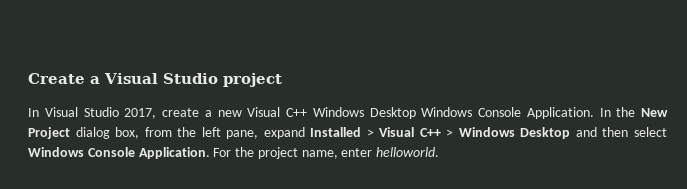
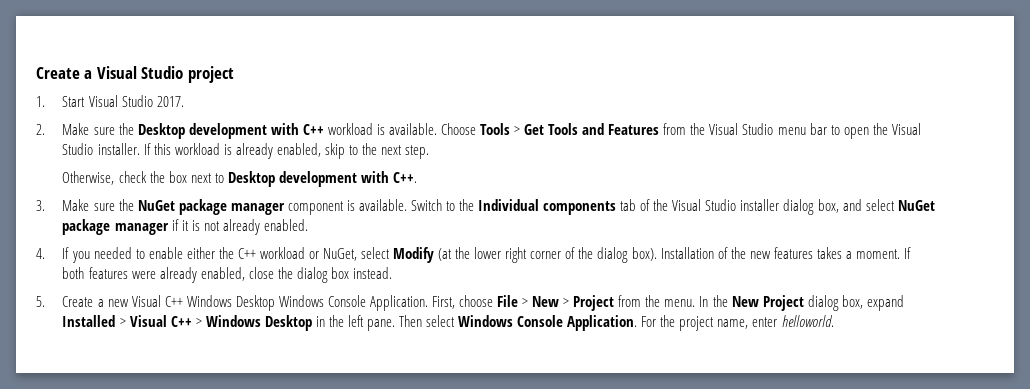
[28,107,199,119] In Visual Studio 2017, create -> [36,95,184,107] [36,123,921,139] [62,143,430,159] [62,171,417,187] [36,199,935,215] [62,219,308,235] [36,247,911,263] [62,267,392,283] [36,296,94,307] 1. Start Visual Studio 2017. // 2. Make sure the Desktop development with C++ workload is available. Choose Tools > Get Tools and Features from the Visual Studio menu bar to open the Visual Studio installer. If this workload is already enabled, skip to the next step. // Otherwise, check the box next to Desktop development with C++. // 3. Make sure the NuGet package manager component is available. Switch to the Individual components tab of the Visual Studio installer dialog box, and select NuGet package manager if it is not already enabled. // 4. If you needed to enable either the C++ workload or NuGet, select Modify (at the lower right corner of the dialog box). Installation of the new features takes a moment. If both features were already enabled, close the dialog box instead. // 5. Create
(594, 113) none -> [431,295,696,311] First, choose File > New > Project from the menu.
[144,127,259,139] from the left pane, -> (863, 302) none
[575,127,629,137] and then -> [315,315,423,331] in the left pane. Then

